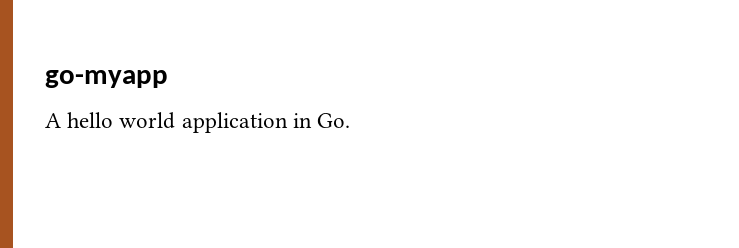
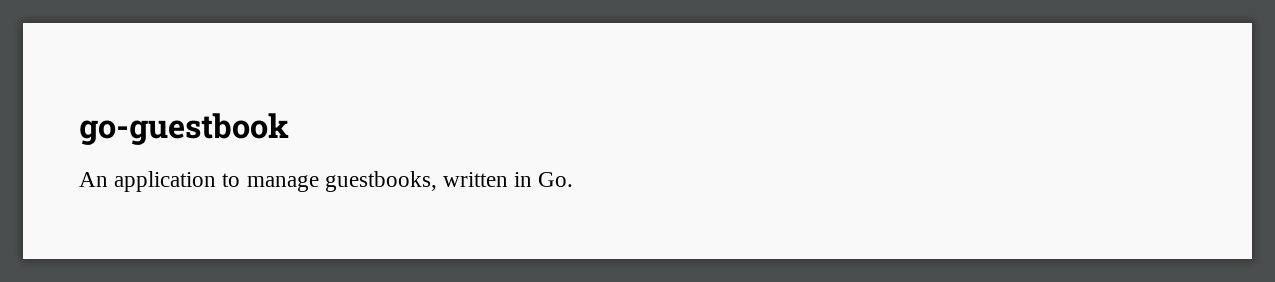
[45,70,168,88] [45,112,288,133] go-myapp // A hello world application -> [79,113,289,145] [79,171,509,192] go-guestbook // An application to manage guestbooks, written

